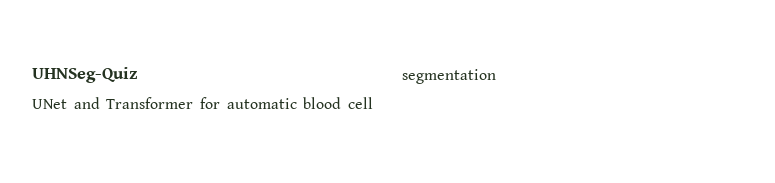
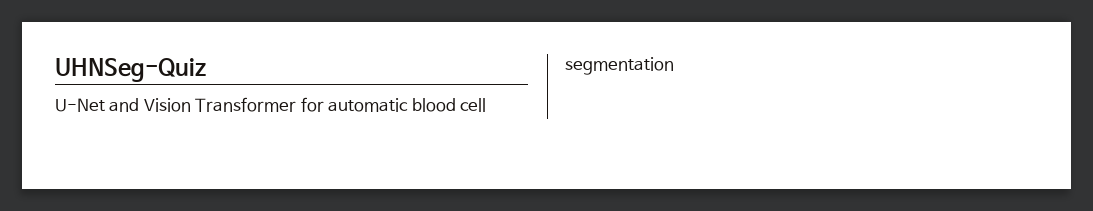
[32,97,100,109] UNet and -> [55,98,191,112] U-Net and Vision

